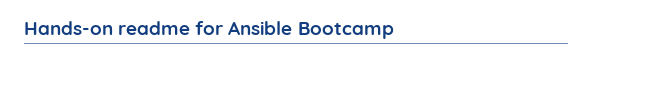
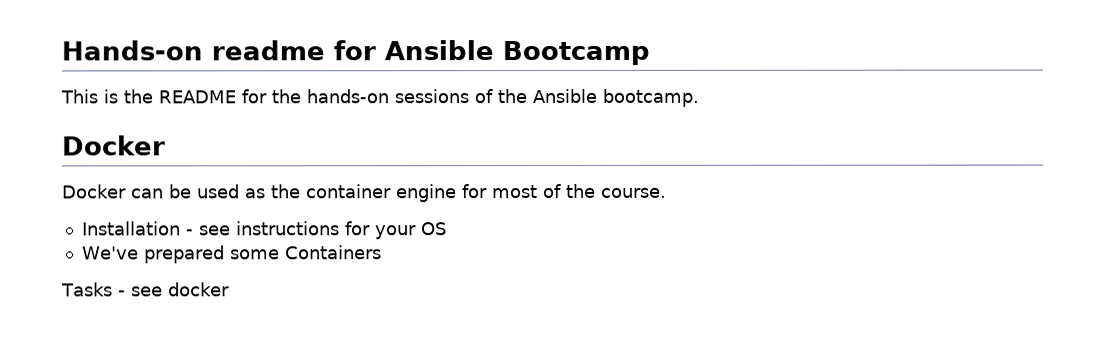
(394, 30) none -> [60,88,699,107] [61,135,165,156] [62,183,667,203] [81,221,447,240] [81,245,382,264] [61,282,230,297] // This is the README for the hands-on sessions of the Ansible bootcamp. // Docker // Docker can be used as the container engine for most of the course. // Installation - see instructions for your OS // We've prepared some Containers // Tasks - see docker

